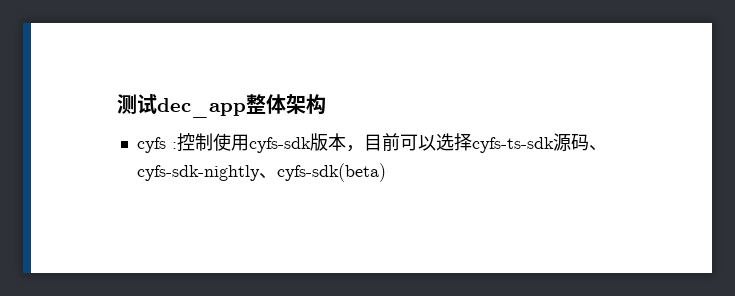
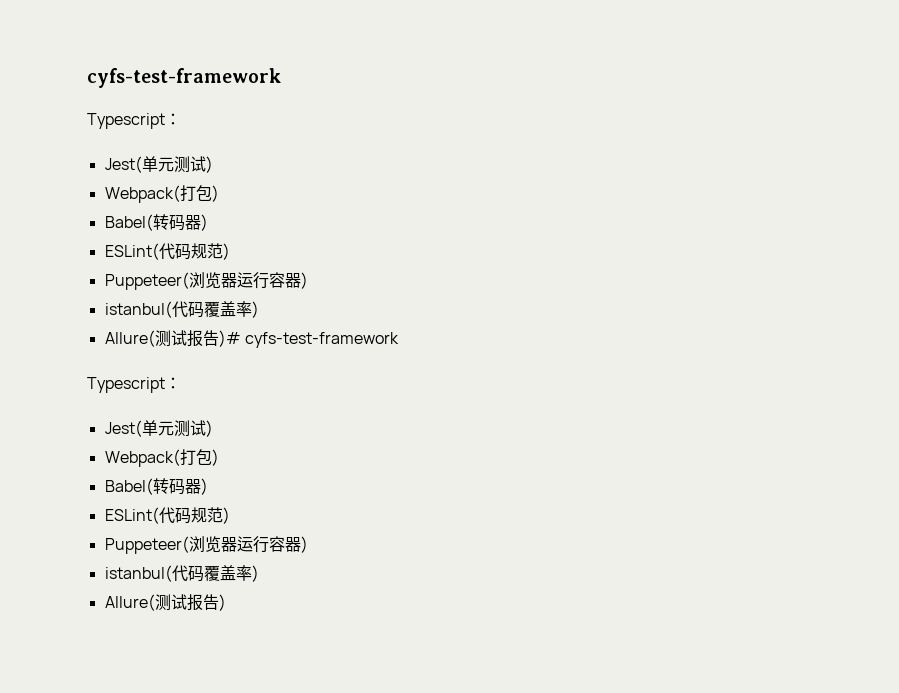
[117,94,326,118] [136,133,607,153] [136,163,386,182] 测试dec_app整体架构 // cyfs :控制使用cyfs-sdk版本，目前可以选择cyfs-ts-sdk源码、cyfs-sdk-nightly、cyfs-sdk(beta) -> [87,68,281,88] [87,113,181,129] [104,156,213,173] [104,185,219,203] [104,214,208,231] [104,243,230,260] [104,272,308,290] [104,301,259,318] [104,330,399,348] [87,377,181,393] [104,420,213,437] [104,449,219,467] [104,478,208,495] [104,507,230,524] [104,536,308,554] [104,565,259,582] [104,594,226,611] cyfs-test-framework // Typescript： // Jest(单元测试) // Webpack(打包) // Babel(转码器) // ESLint(代码规范) // Puppeteer(浏览器运行容器) // istanbul(代码覆盖率) // Allure(测试报告)# cyfs-test-framework // Typescript： // Jest(单元测试) // Webpack(打包) // Babel(转码器) // ESLint(代码规范) // Puppeteer(浏览器运行容器) // istanbul(代码覆盖率) // Allure(测试报告)

